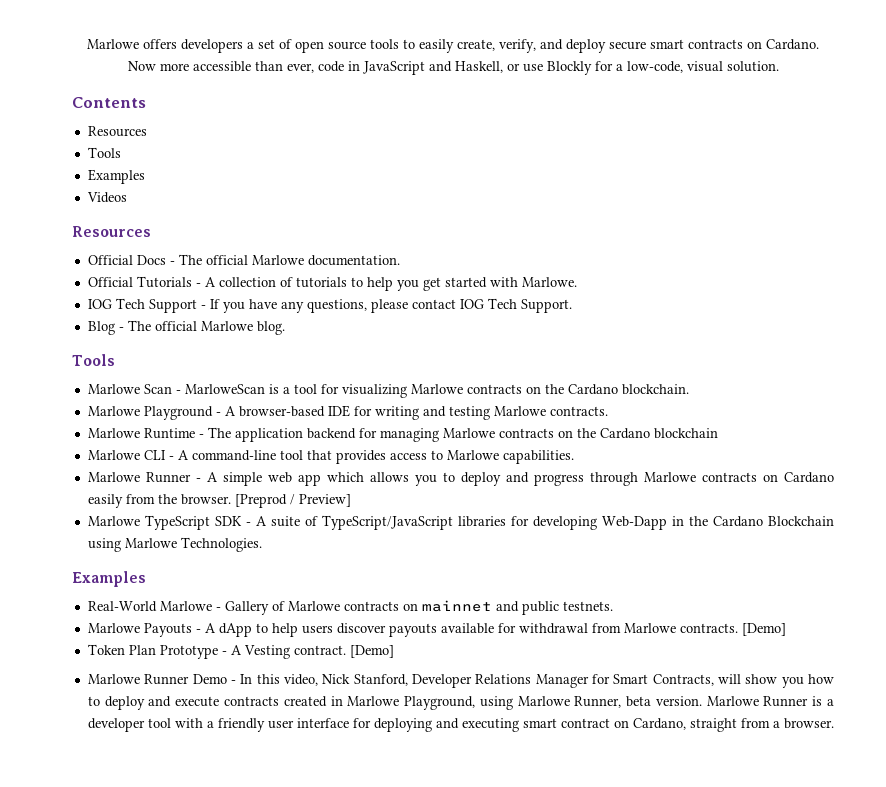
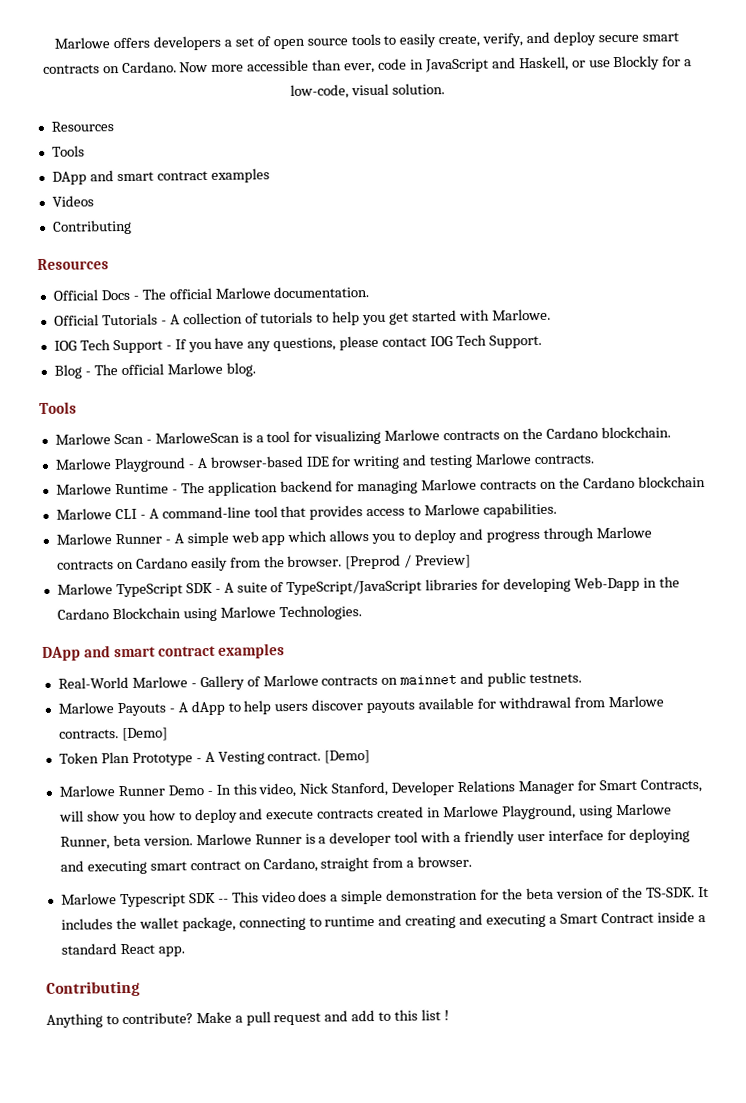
[72,97,146,108] // Contents -> (445, 89) none
[87,169,145,184] Examples -> [51,168,270,185] DApp and smart contract examples
(127, 197) none -> [51,219,132,235] // Contributing
[72,571,146,587] Examples -> [42,643,286,661] DApp and smart contract examples
(834, 723) none -> [60,886,709,908] [60,911,706,932] [60,943,185,957] [46,980,140,997] [46,1009,449,1028] // Marlowe Typescript SDK -- This video does a simple demonstration for the beta version of the TS-SDK. It includes the wallet package, connecting to runtime and creating and executing a Smart Contract inside a standard React app. // Contributing // Anything to contribute? Make a pull request and add to this list !

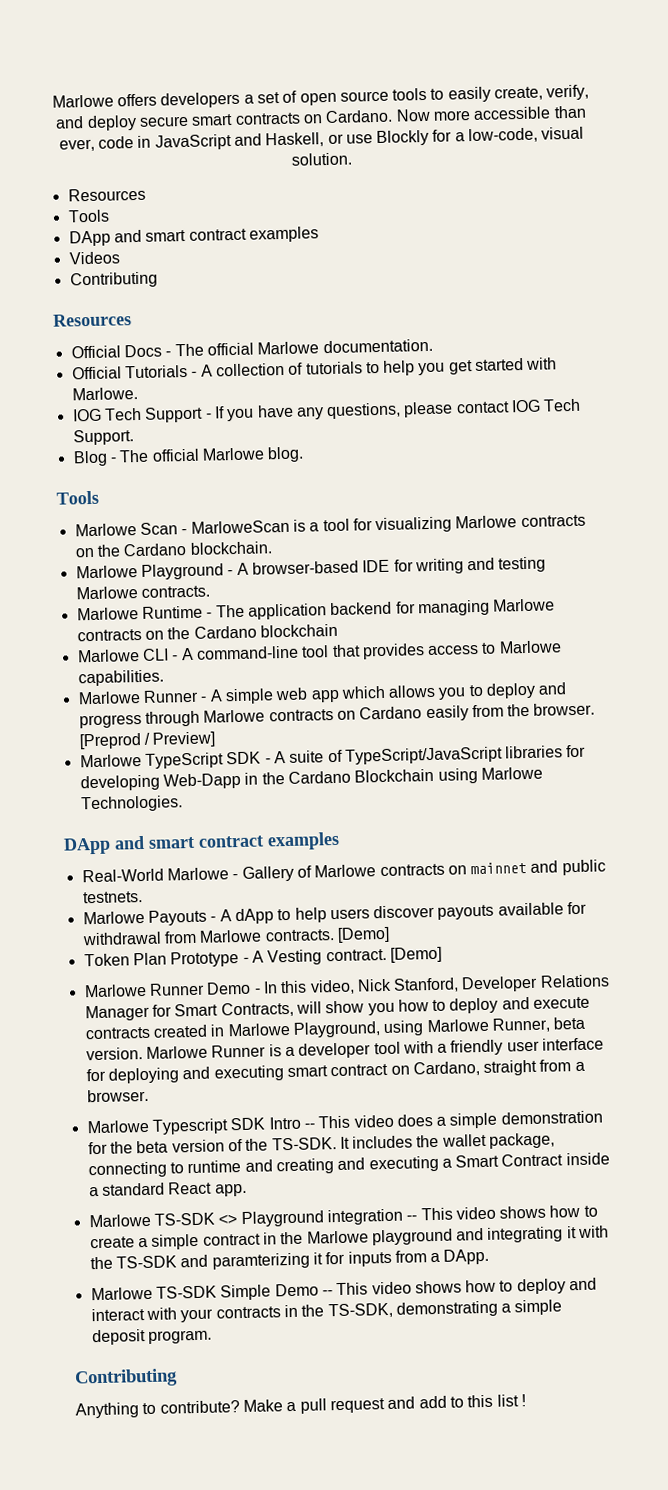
(216, 898) none -> [268,1116,301,1130] Intro
(185, 951) none -> [88,1204,598,1228] [89,1225,610,1250] [89,1248,490,1270] [90,1277,598,1301] [90,1299,563,1323] [91,1329,212,1346] // Marlowe TS-SDK <> Playground integration -- This video shows how to create a simple contract in the Marlowe playground and integrating it with the TS-SDK and paramterizing it for inputs from a DApp. // Marlowe TS-SDK Simple Demo -- This video shows how to deploy and interact with your contracts in the TS-SDK, demonstrating a simple deposit program.

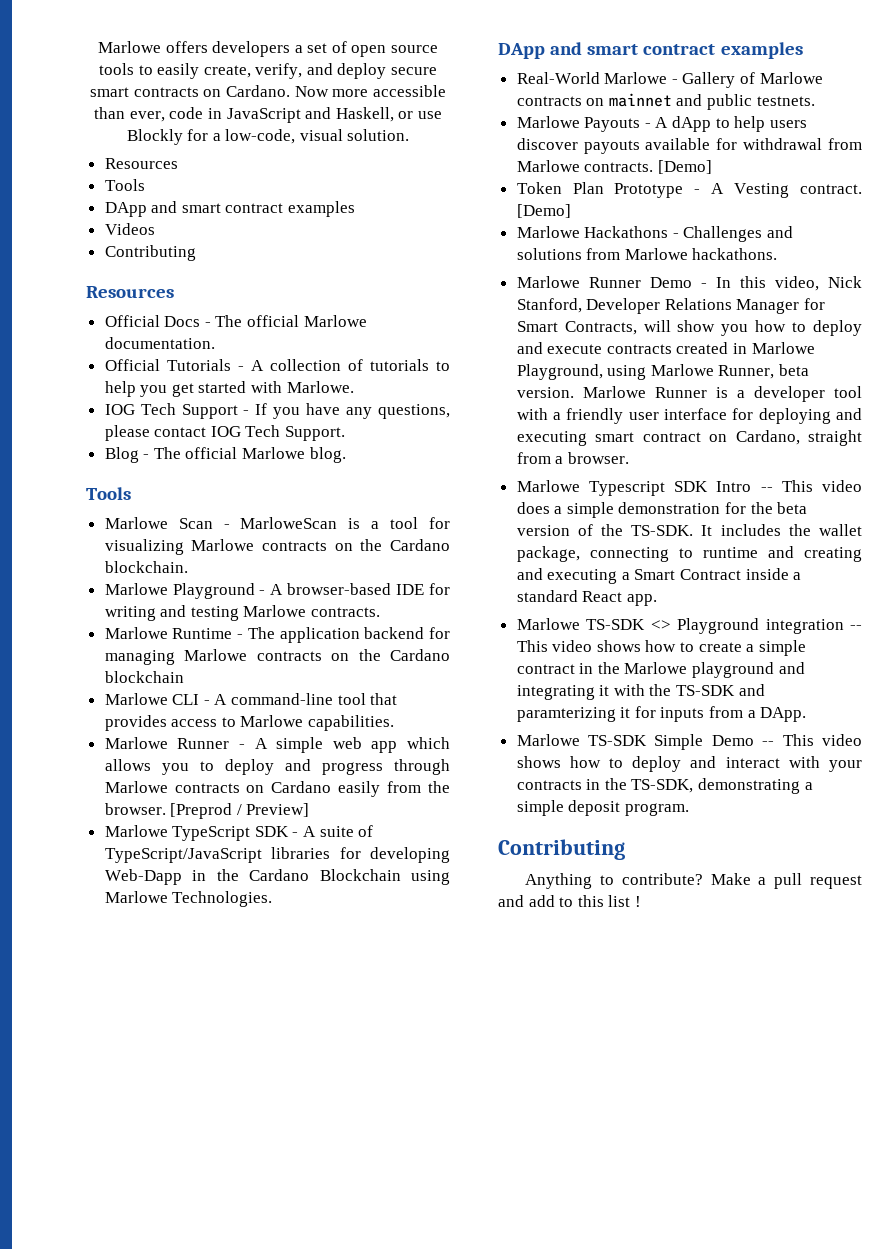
(442, 954) none -> [516,226,794,242] [516,248,778,260] // Marlowe Hackathons - Challenges and solutions from Marlowe hackathons.

